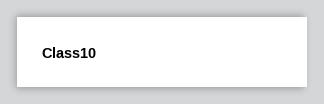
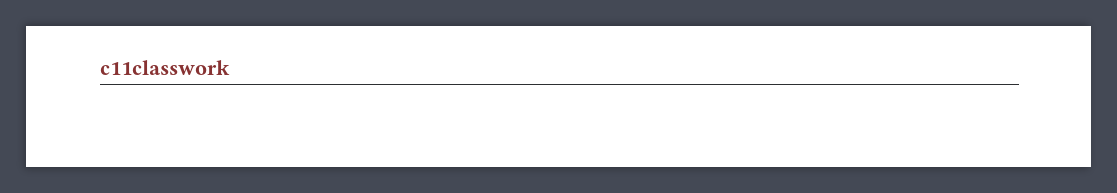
[42,47,96,58] Class10 -> [100,60,230,75] c11classwork

